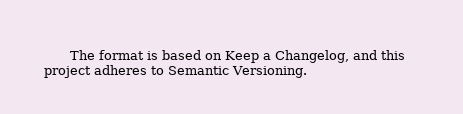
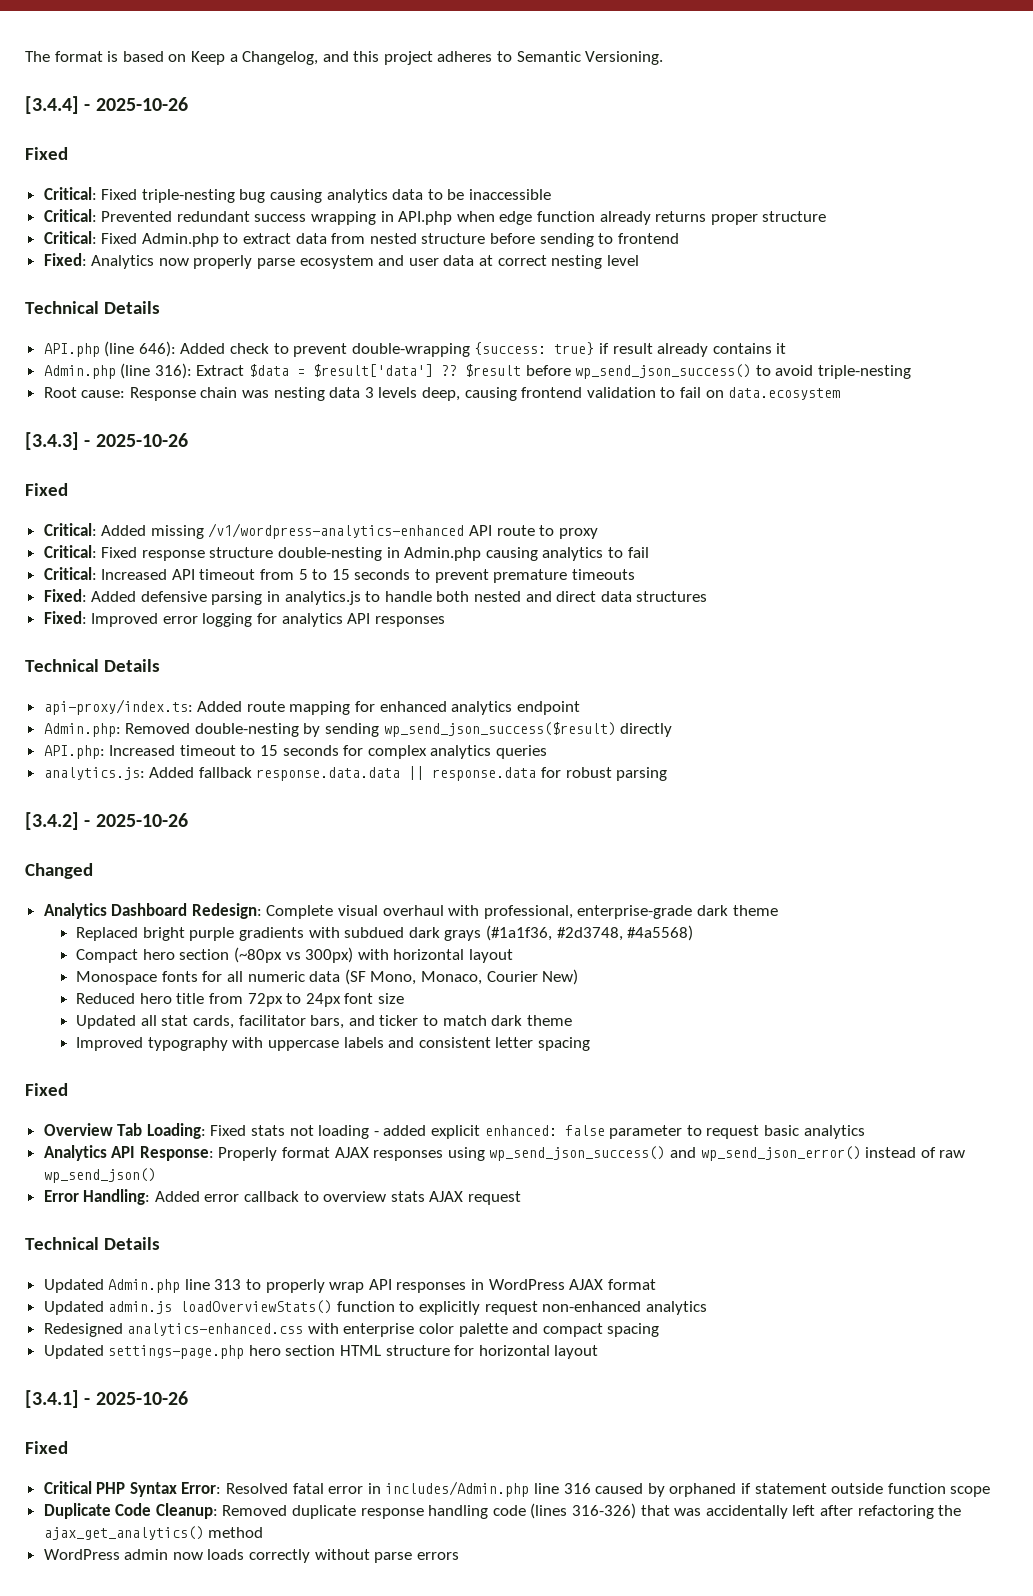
(307, 72) none -> [25,96,188,114] [25,147,68,160] [43,187,552,203] [43,209,827,225] [43,231,679,247] [43,253,639,269] [25,301,160,314] [43,341,787,357] [43,363,912,379] [43,387,841,401] [25,432,188,450] [25,483,68,496] [43,523,598,539] [43,545,649,561] [43,567,635,583] [43,589,708,605] [43,611,445,627] [25,659,160,672] [43,699,580,715] [43,722,673,737] [43,745,548,759] [43,766,668,781] [25,812,188,830] [25,863,93,879] [43,903,778,919] [76,925,694,941] [76,947,513,963] [76,969,579,985] [76,993,404,1007] [76,1015,572,1029] [76,1037,590,1051] [25,1083,68,1096] [43,1123,865,1139] [43,1145,966,1161] [43,1168,156,1183] [43,1189,522,1205] [25,1237,160,1250] [43,1279,656,1293] [43,1300,707,1315] [43,1323,660,1337] [43,1345,599,1359] [25,1390,188,1408] [25,1441,68,1454] [43,1481,991,1497] [43,1503,962,1519] [43,1526,264,1540] [43,1549,459,1563] // [3.4.4] - 2025-10-26 // Fixed // Critical: Fixed triple-nesting bug causing analytics data to be inaccessible // Critical: Prevented redundant success wrapping in API.php when edge function already returns proper structure // Critical: Fixed Admin.php to extract data from nested structure before sending to frontend // Fixed: Analytics now properly parse ecosystem and user data at correct nesting level // Technical Details // API.php (line 646): Added check to prevent double-wrapping {success: true} if result already contains it // Admin.php (line 316): Extract $data = $result['data'] ?? $result before wp_send_json_success() to avoid triple-nesting // Root cause: Response chain was nesting data 3 levels deep, causing frontend validation to fail on data.ecosystem // [3.4.3] - 2025-10-26 // Fixed // Critical: Added missing /v1/wordpress-analytics-enhanced API route to proxy // Critical: Fixed response structure double-nesting in Admin.php causing analytics to fail // Critical: Increased API timeout from 5 to 15 seconds to prevent premature timeouts // Fixed: Added defensive parsing in analytics.js to handle both nested and direct data structures // Fixed: Improved error logging for analytics API responses // Technical Details // api-proxy/index.ts: Added route mapping for enhanced analytics endpoint // Admin.php: Removed double-nesting by sending wp_send_json_success($result) directly // API.php: Increased timeout to 15 seconds for complex analytics queries // analytics.js: Added fallback response.data.data || response.data for robust parsing // [3.4.2] - 2025-10-26 // Changed // Analytics Dashboard Redesign: Complete visual overhaul with professional, enterprise-grade dark theme // Replaced bright purple gradients with subdued dark grays (#1a1f36, #2d3748, #4a5568) // Compact hero section (~80px vs 300px) with horizontal layout // Monospace fonts for all numeric data (SF Mono, Monaco, Courier New) // Reduced hero title from 72px to 24px font size // Updated all stat cards, facilitator bars, and ticker to match dark theme // Improved typography with uppercase labels and consistent letter spacing // Fixed // Overview Tab Loading: Fixed stats not loading - added explicit enhanced: false parameter to request basic analytics // Analytics API Response: Properly format AJAX responses using wp_send_json_success() and wp_send_json_error() instead of raw wp_send_json() // Error Handling: Added error callback to overview stats AJAX request // Technical Details // Updated Admin.php line 313 to properly wrap API responses in WordPress AJAX format // Updated admin.js loadOverviewStats() function to explicitly request non-enhanced analytics // Redesigned analytics-enhanced.css with enterprise color palette and compact spacing // Updated settings-page.php hero section HTML structure for horizontal layout // [3.4.1] - 2025-10-26 // Fixed // Critical PHP Syntax Error: Resolved fatal error in includes/Admin.php line 316 caused by orphaned if statement outside function scope // Duplicate Code Cleanup: Removed duplicate response handling code (lines 316-326) that was accidentally left after refactoring the ajax_get_analytics() method // WordPress admin now loads correctly without parse errors

